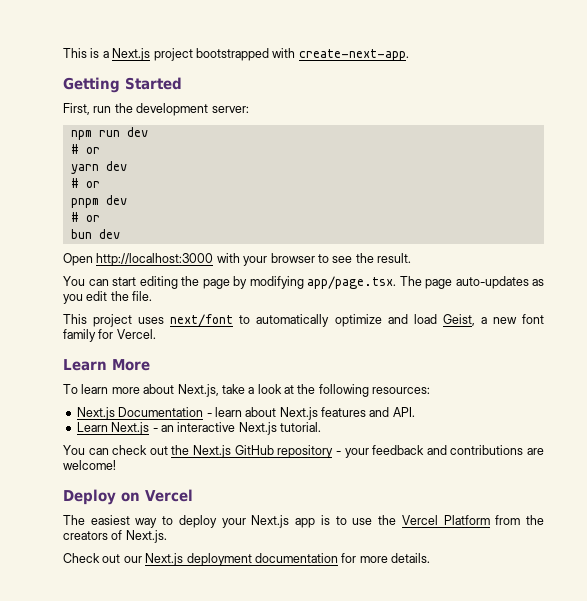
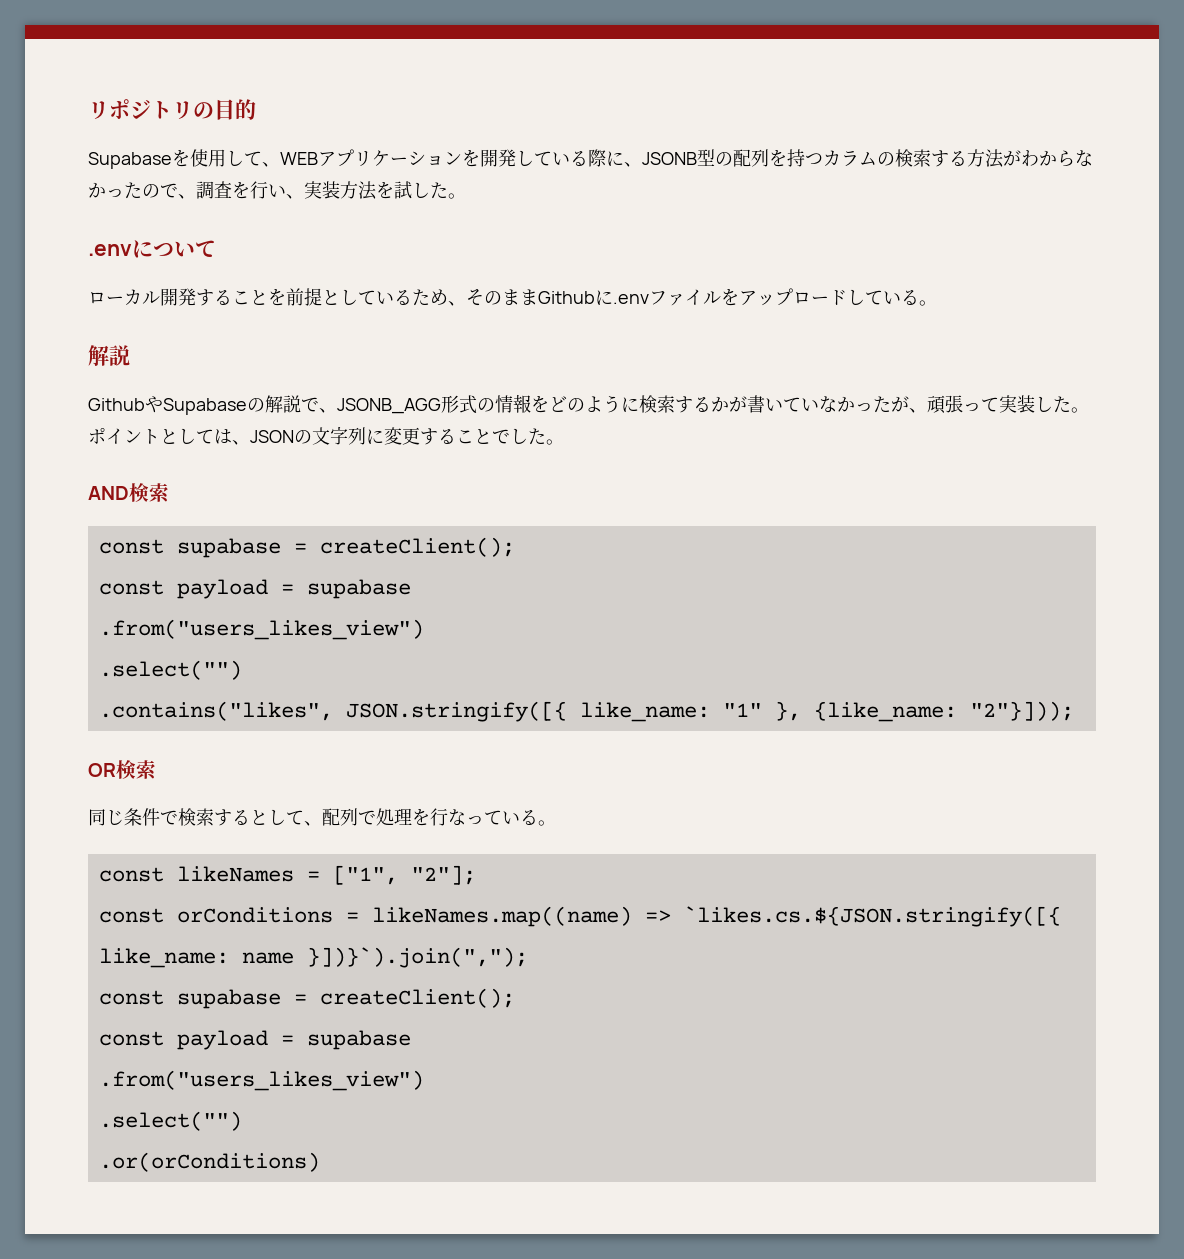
[63,48,409,61] [63,77,182,93] [63,103,249,116] [70,127,148,140] [70,144,100,154] [70,161,127,174] [70,178,100,188] [70,195,127,208] [70,212,100,222] [70,229,120,239] [63,253,411,266] [63,276,544,289] [63,291,153,304] [63,314,544,327] [63,329,156,342] [63,359,150,371] [63,384,431,397] [76,407,415,420] [76,422,321,435] [63,445,545,458] [63,460,116,470] [63,489,193,505] [63,515,544,528] [63,530,167,543] [63,553,430,566] This is a Next.js project bootstrapped with create-next-app. // Getting Started // First, run the development server: // npm run dev // # or // yarn dev // # or // pnpm dev // # or // bun dev // Open http://localhost:3000 with your browser to see the result. // You can start editing the page by modifying app/page.tsx. The page auto-updates as you edit the file. // This project uses next/font to automatically optimize and load Geist, a new font family for Vercel. // Learn More // To learn more about Next.js, take a look at the following resources: // Next.js Documentation - learn about Next.js features and API. // Learn Next.js - an interactive Next.js tutorial. // You can check out the Next.js GitHub repository - your feedback and contributions are welcome! // Deploy on Vercel // The easiest way to deploy your Next.js app is to use the Vercel Platform from the creators of Next.js. // Check out our Next.js deployment documentation for more details. -> [88,99,256,120] [88,149,1093,169] [88,181,466,200] [88,240,216,258] [88,288,937,306] [88,345,130,366] [88,394,1089,415] [88,426,564,445] [88,483,169,503] [98,537,515,558] [98,579,411,599] [98,619,424,640] [98,660,242,680] [98,701,1074,722] [88,760,156,780] [88,808,556,826] [98,865,476,885] [98,906,1061,927] [98,947,528,968] [98,988,515,1009] [98,1030,411,1050] [98,1070,424,1091] [98,1111,242,1131] [98,1152,320,1172] リポジトリの目的 // Supabaseを使用して、WEBアプリケーションを開発している際に、JSONB型の配列を持つカラムの検索する方法がわからなかったので、調査を行い、実装方法を試した。 // .envについて // ローカル開発することを前提としているため、そのままGithubに.envファイルをアップロードしている。 // 解説 // GithubやSupabaseの解説で、JSONB_AGG形式の情報をどのように検索するかが書いていなかったが、頑張って実装した。ポイントとしては、JSONの文字列に変更することでした。 // AND検索 // const supabase = createClient(); // const payload = supabase // .from("users_likes_view") // .select("") // .contains("likes", JSON.stringify([{ like_name: "1" }, {like_name: "2"}])); // OR検索 // 同じ条件で検索するとして、配列で処理を行なっている。 // const likeNames = ["1", "2"]; // const orConditions = likeNames.map((name) => `likes.cs.${JSON.stringify([{ like_name: name }])}`).join(","); // const supabase = createClient(); // const payload = supabase // .from("users_likes_view") // .select("") // .or(orConditions)

